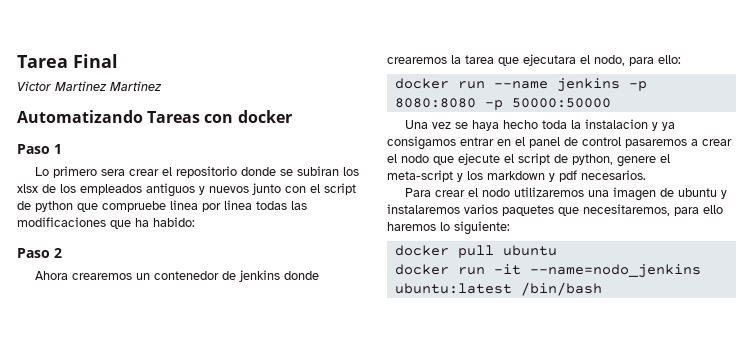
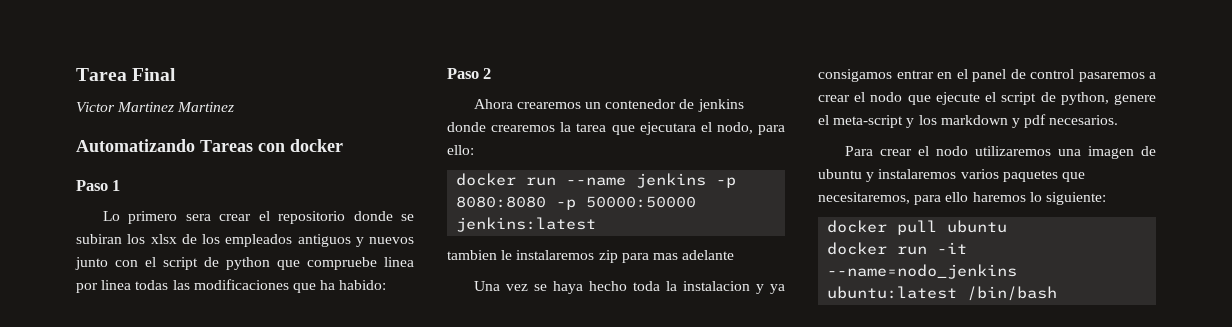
(611, 103) none -> [456,217,597,232] [447,250,735,263] jenkins:latest // tambien le instalaremos zip para mas adelante

